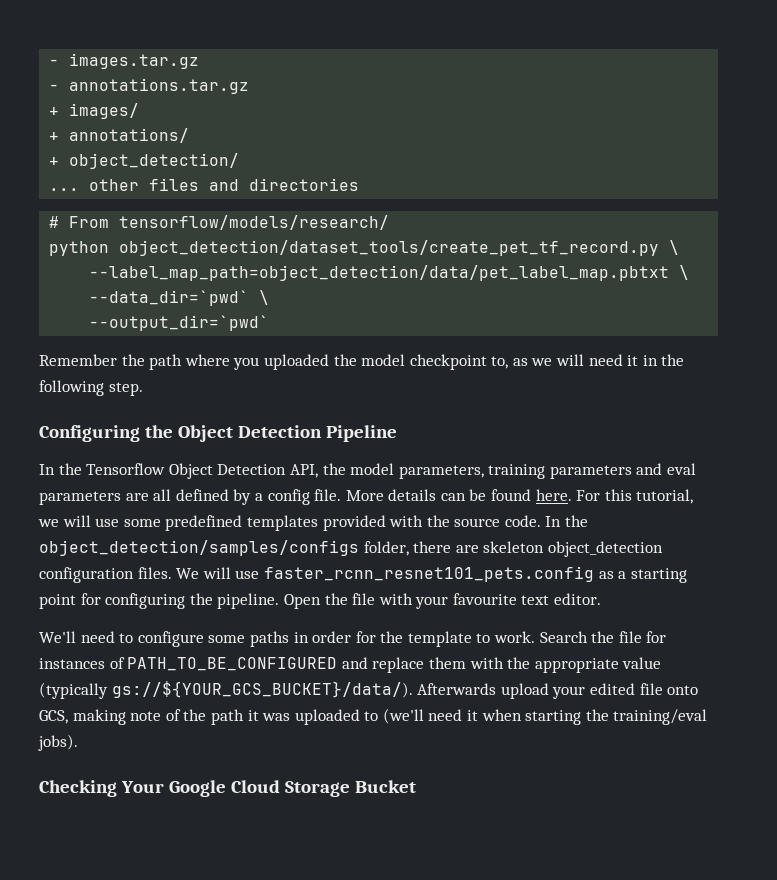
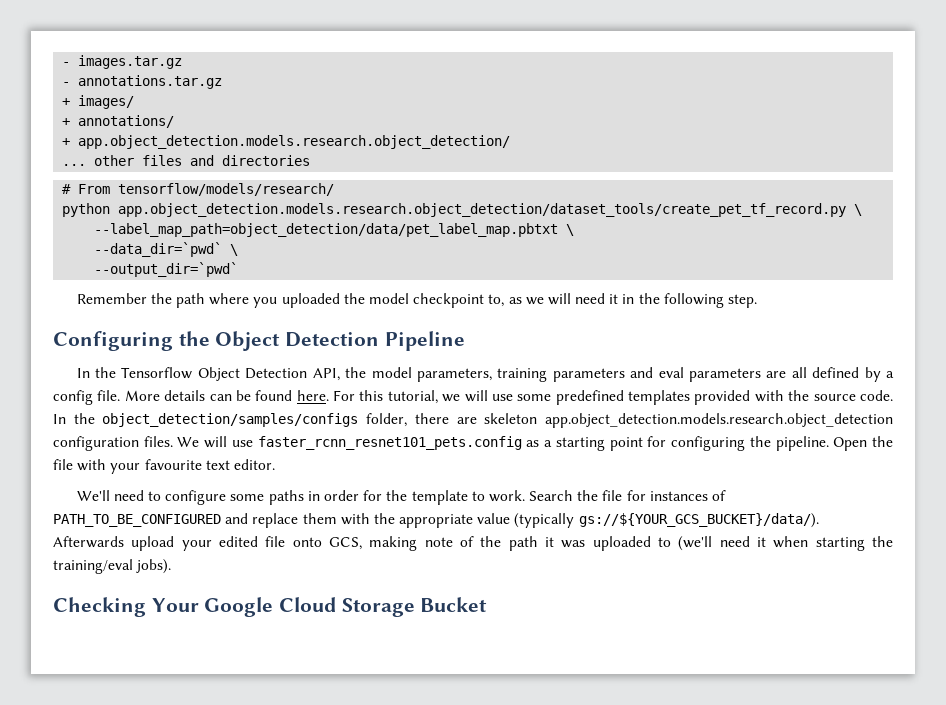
[69,153,240,169] object_detection/ -> [78,135,511,149] app.object_detection.models.research.object_detection/
[119,240,660,256] object_detection/dataset_tools/create_pet_tf_record.py -> [118,203,847,217] app.object_detection.models.research.object_detection/dataset_tools/create_pet_tf_record.py
[547,541,663,557] object_detection -> [545,413,893,428] app.object_detection.models.research.object_detection

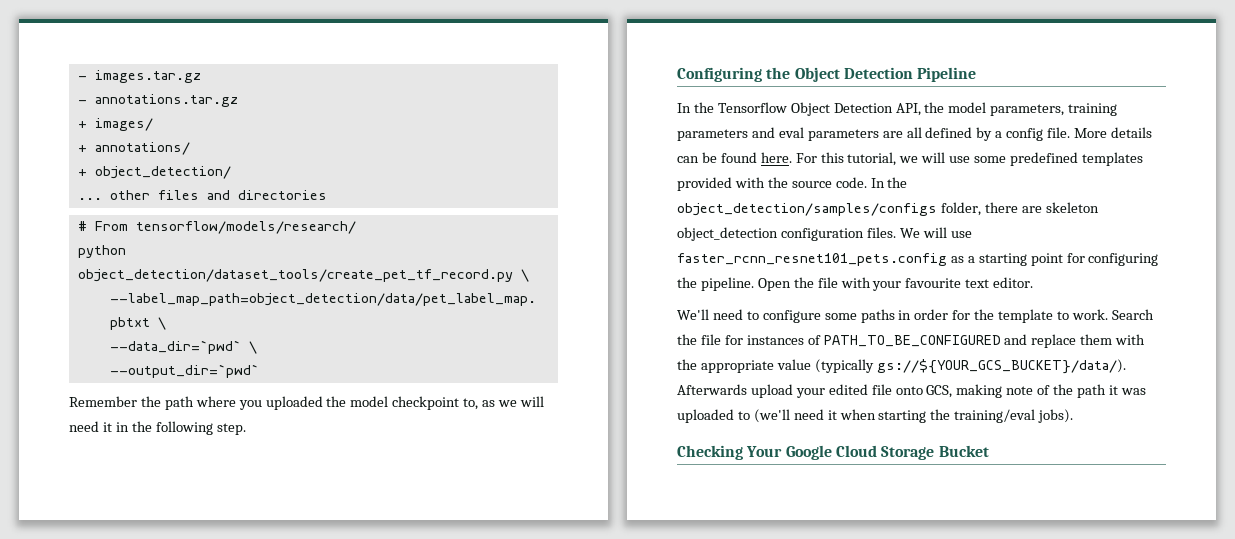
[78,135,511,149] app.object_detection.models.research.object_detection/ -> [94,166,231,179] object_detection/
[118,203,847,217] app.object_detection.models.research.object_detection/dataset_tools/create_pet_tf_record.py -> [77,269,513,282] object_detection/dataset_tools/create_pet_tf_record.py
[545,413,893,428] app.object_detection.models.research.object_detection -> [677,227,778,241] object_detection

